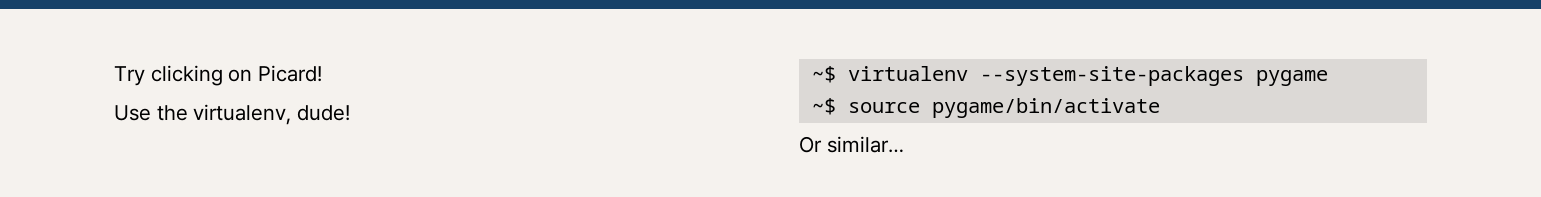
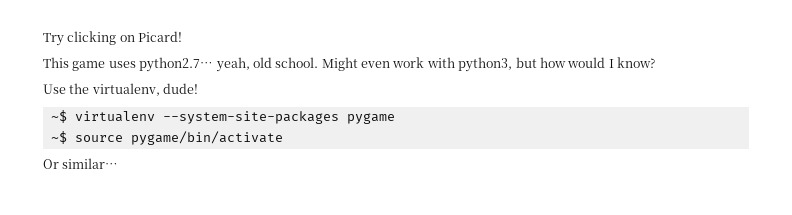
(323, 73) none -> [43,57,655,72] // This game uses python2.7… yeah, old school. Might even work with python3, but how would I know?

